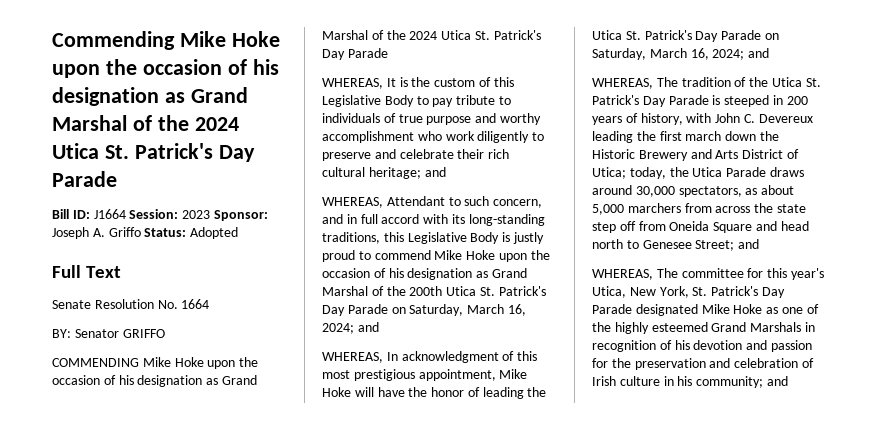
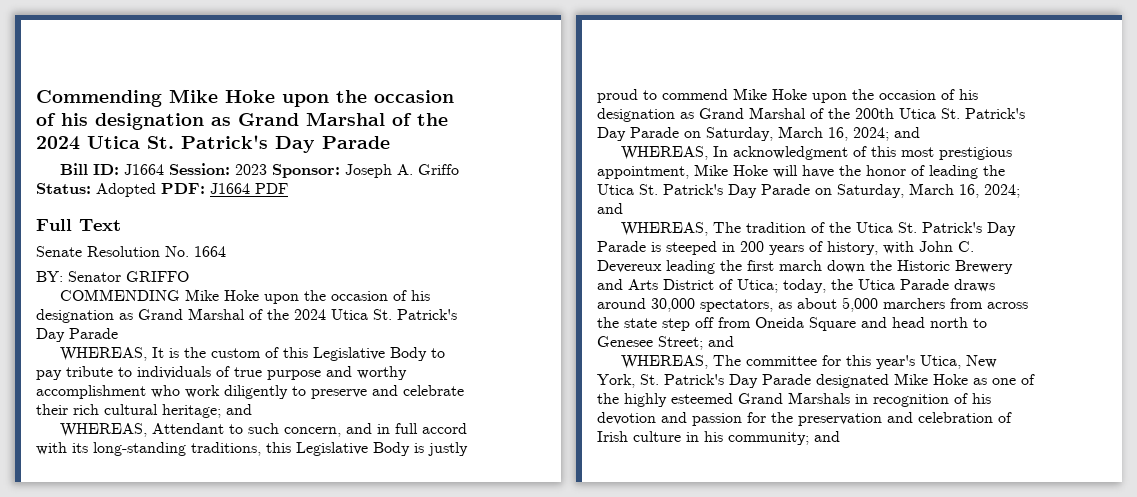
(239, 233) none -> [161,183,288,194] PDF: J1664 PDF

